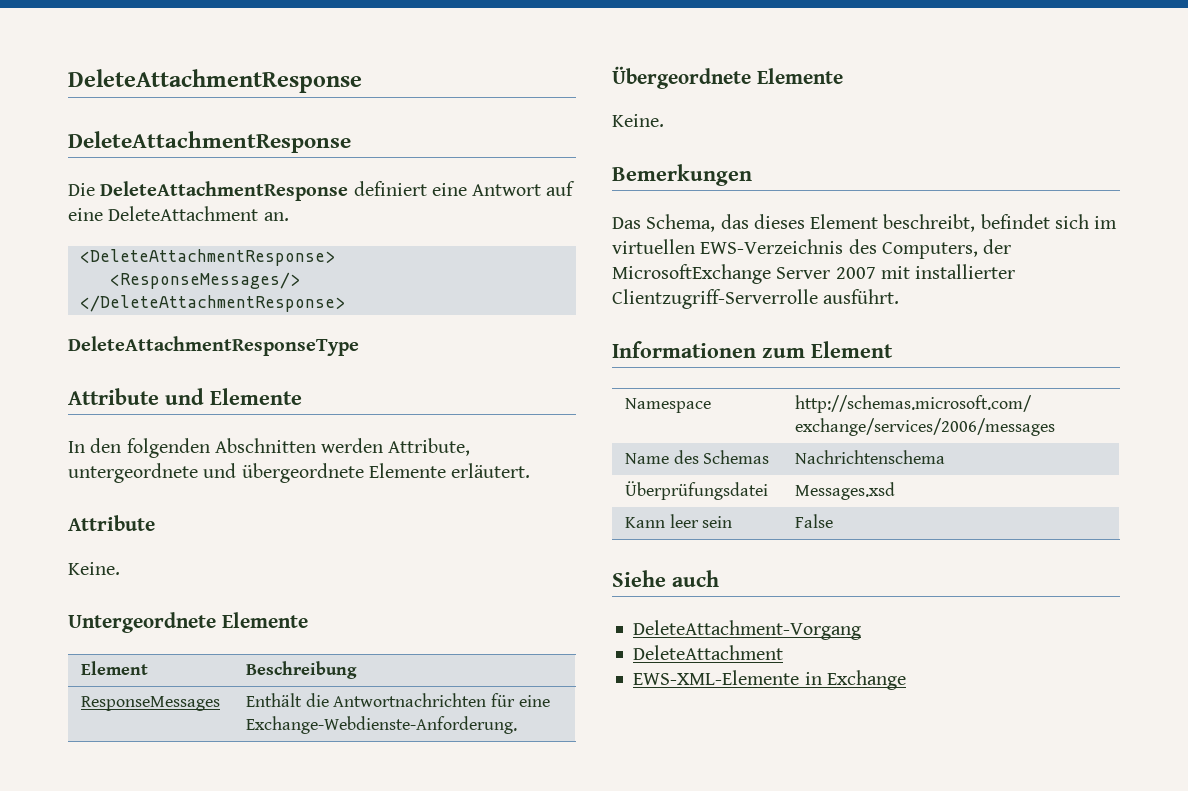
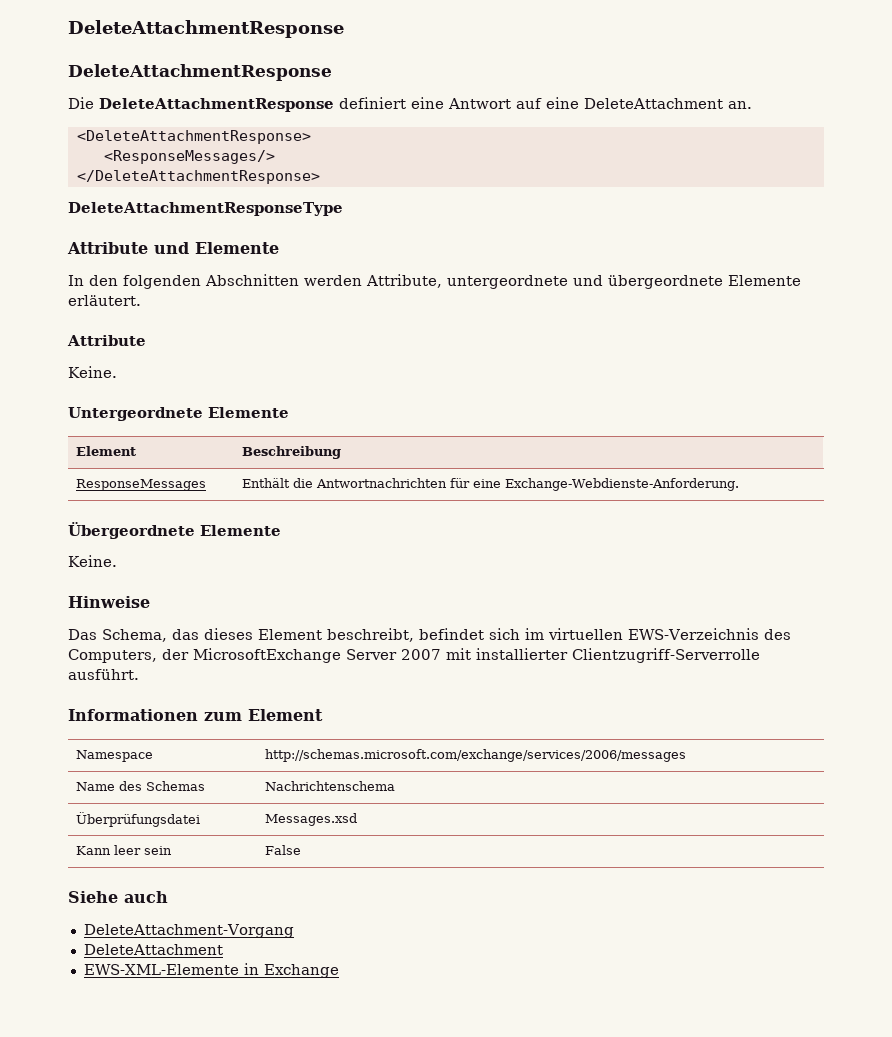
[612,164,752,186] Bemerkungen -> [68,596,150,608] Hinweise

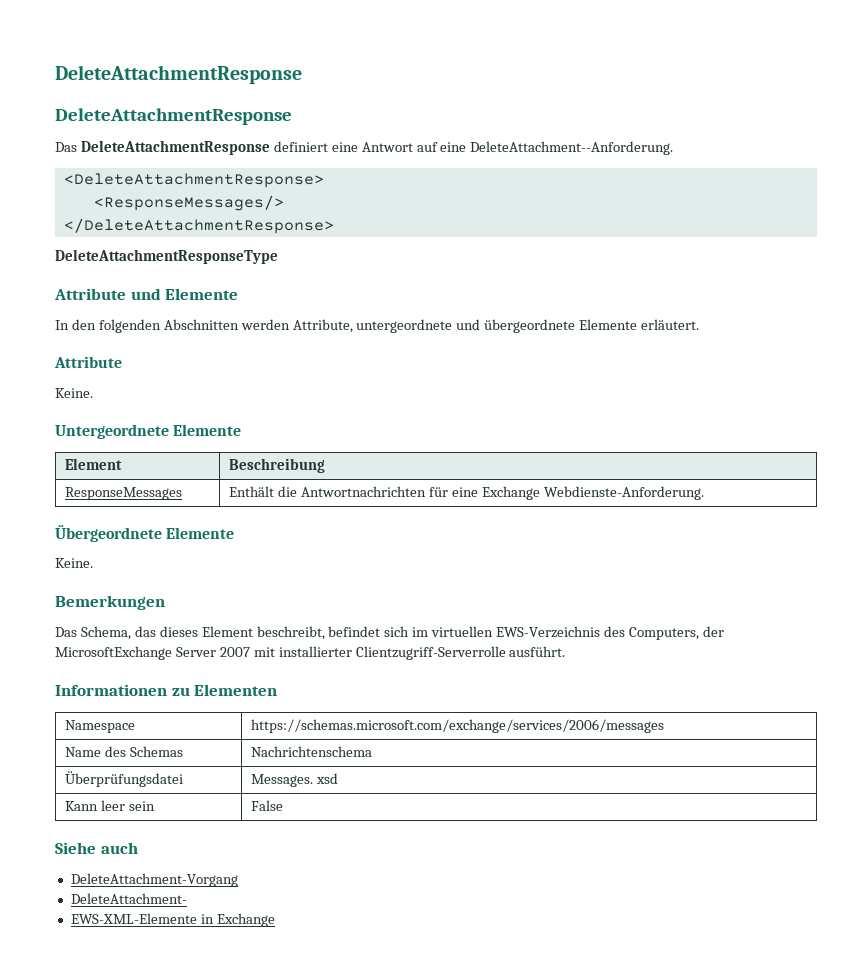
[68,97,94,109] Die -> [55,142,77,152] Das
[584,98,752,109] DeleteAttachment an. -> [470,141,674,155] DeleteAttachment--Anforderung.
[504,478,739,491] Exchange-Webdienste-Anforderung. -> [481,486,704,500] Exchange Webdienste-Anforderung.
[68,596,150,608] Hinweise -> [55,595,165,610] Bemerkungen
[204,709,323,721] zum Element -> [171,684,278,696] zu Elementen
[264,749,686,762] http://schemas.microsoft.com/exchange/services/2006/messages -> [251,719,665,733] https://schemas.microsoft.com/exchange/services/2006/messages
[264,813,357,826] Messages.xsd -> [251,773,339,787] Messages. xsd
[83,944,223,955] DeleteAttachment -> [70,893,187,904] DeleteAttachment-

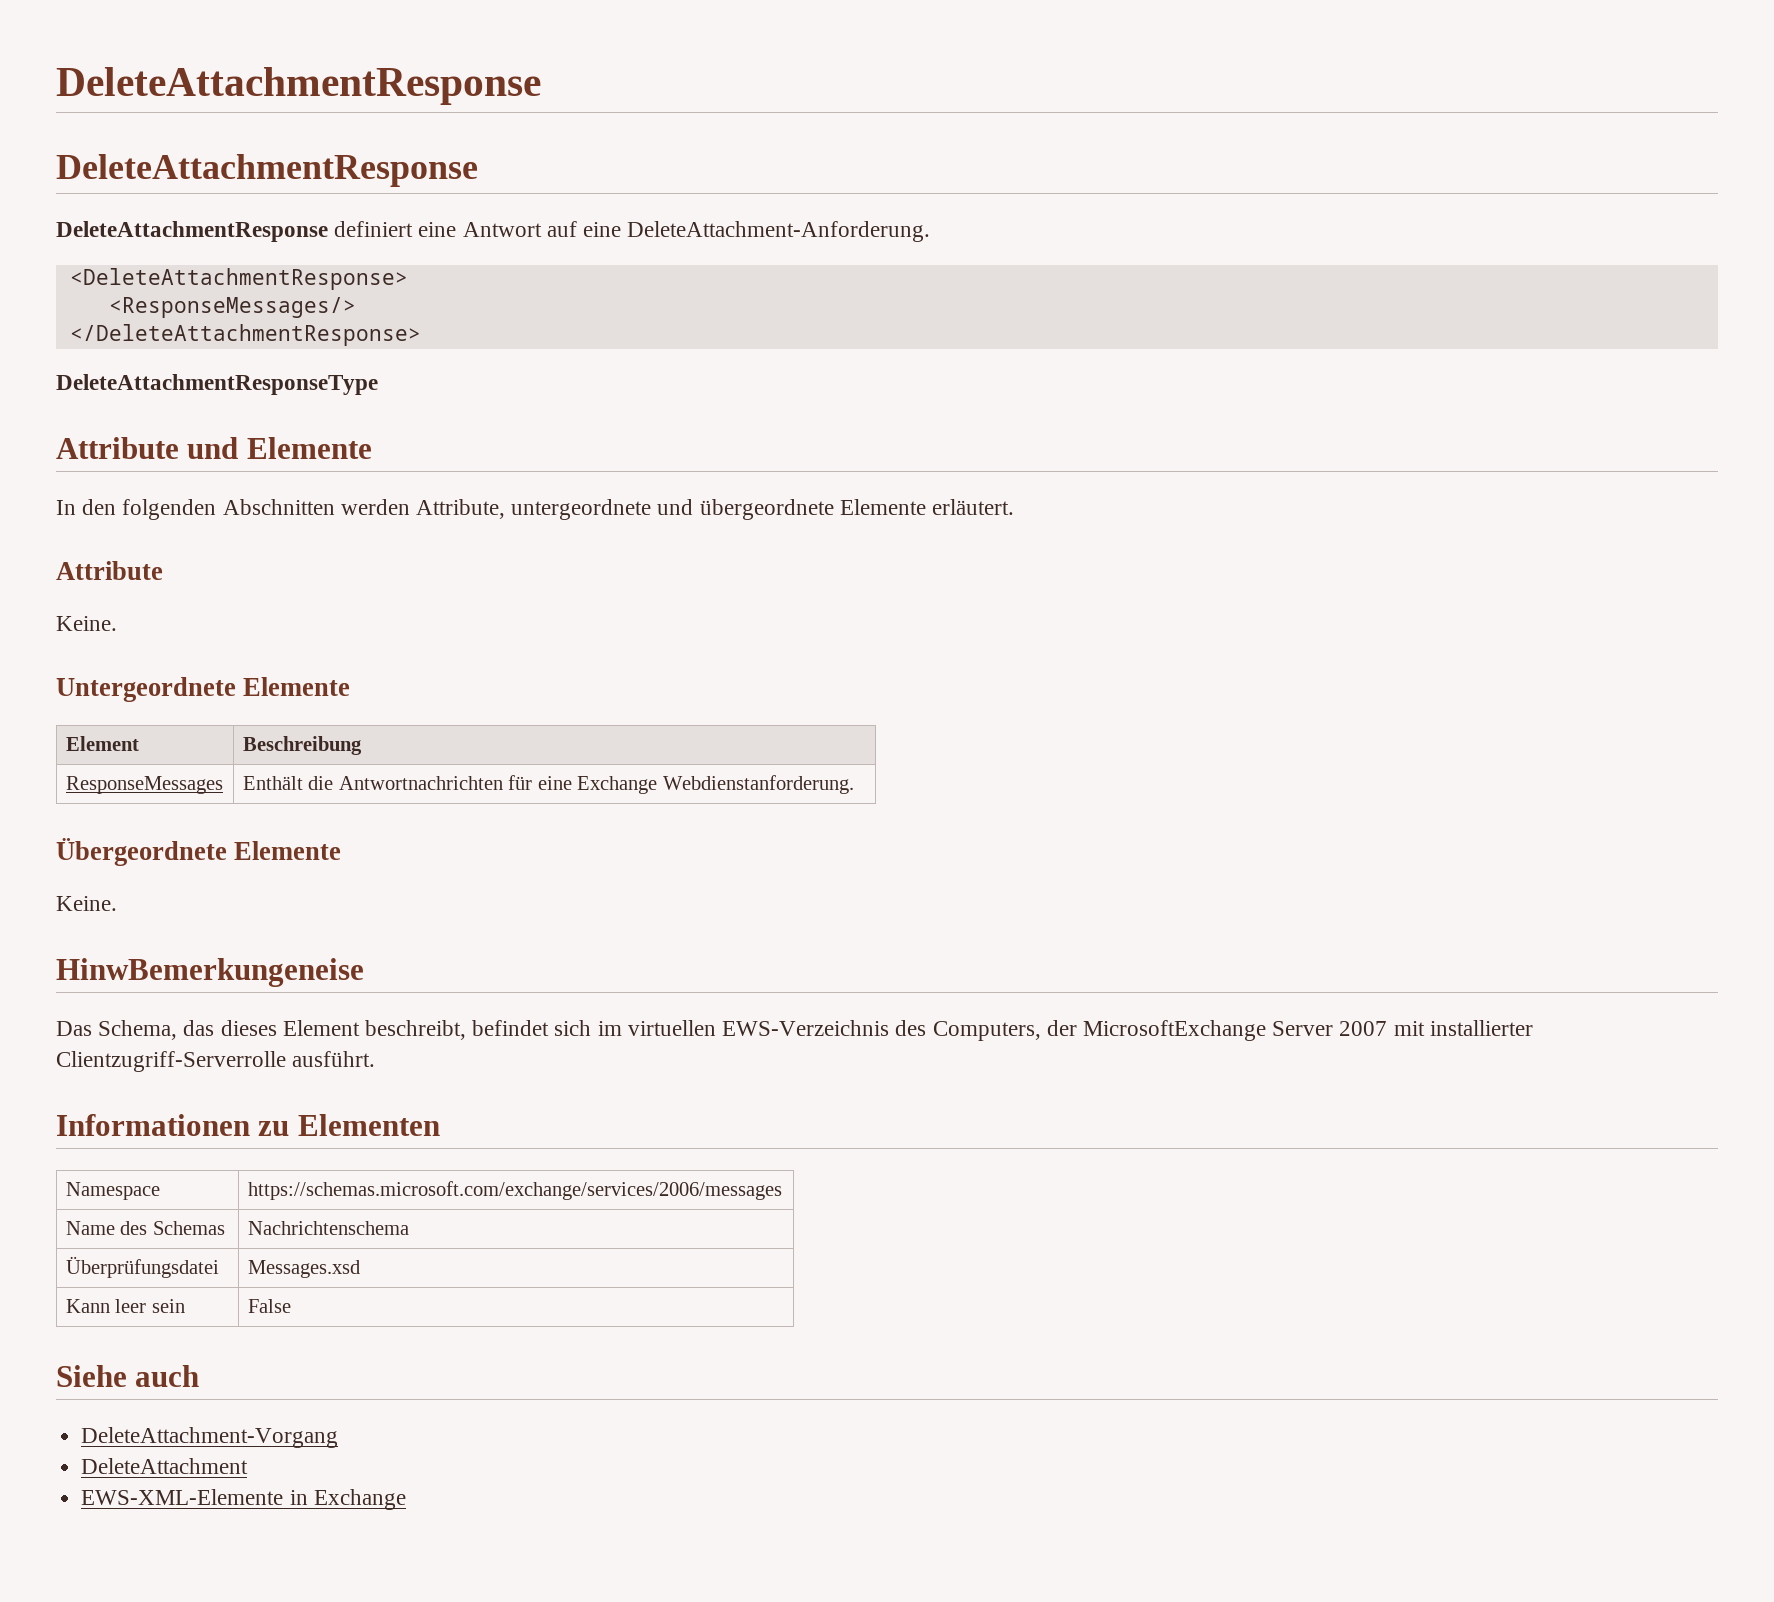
[55,142,77,152] Das -> (478, 170) none
[470,141,674,155] DeleteAttachment--Anforderung. -> [627,221,931,242] DeleteAttachment-Anforderung.
[543,486,704,500] Webdienste-Anforderung. -> [662,775,854,794] Webdienstanforderung.
[55,595,165,610] Bemerkungen -> [56,958,364,987] HinwBemerkungeneise
[251,773,339,787] Messages. xsd -> [247,1260,360,1278] Messages.xsd
[70,893,187,904] DeleteAttachment- -> [81,1458,249,1474] DeleteAttachment

